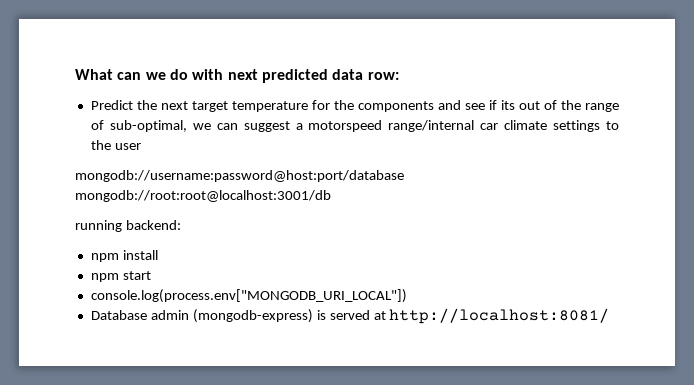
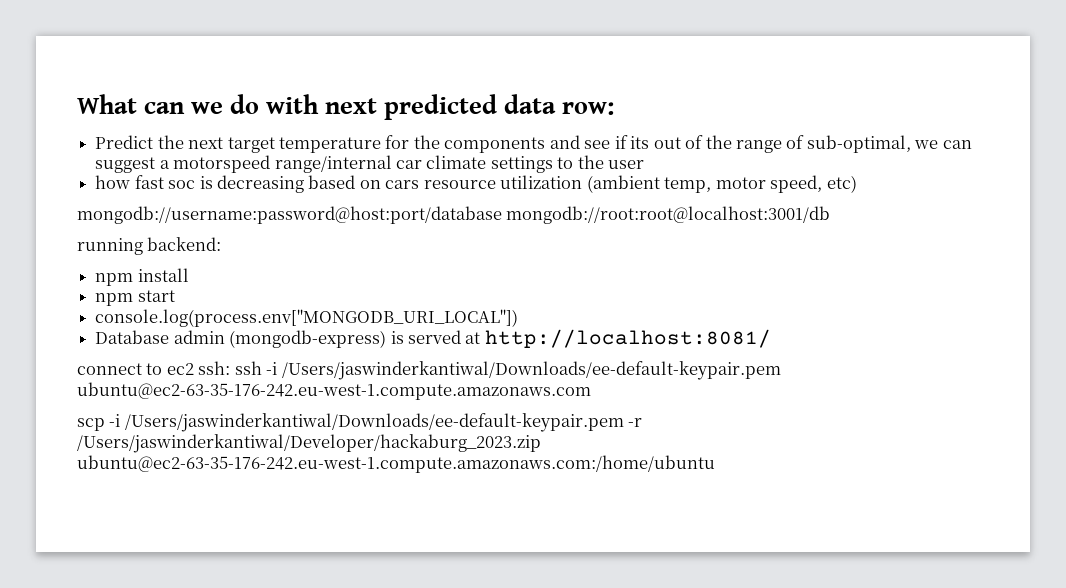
(141, 146) none -> [95,175,857,193] // how fast soc is decreasing based on cars resource utilization (ambient temp, motor speed, etc)
(610, 316) none -> [77,361,781,380] [77,382,591,400] [77,413,643,432] [77,434,541,453] [77,455,715,473] // connect to ec2 ssh: ssh -i /Users/jaswinderkantiwal/Downloads/ee-default-keypair.pem ubuntu@ec2-63-35-176-242.eu-west-1.compute.amazonaws.com // scp -i /Users/jaswinderkantiwal/Downloads/ee-default-keypair.pem -r /Users/jaswinderkantiwal/Developer/hackaburg_2023.zip ubuntu@ec2-63-35-176-242.eu-west-1.compute.amazonaws.com:/home/ubuntu

